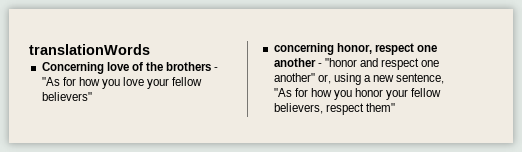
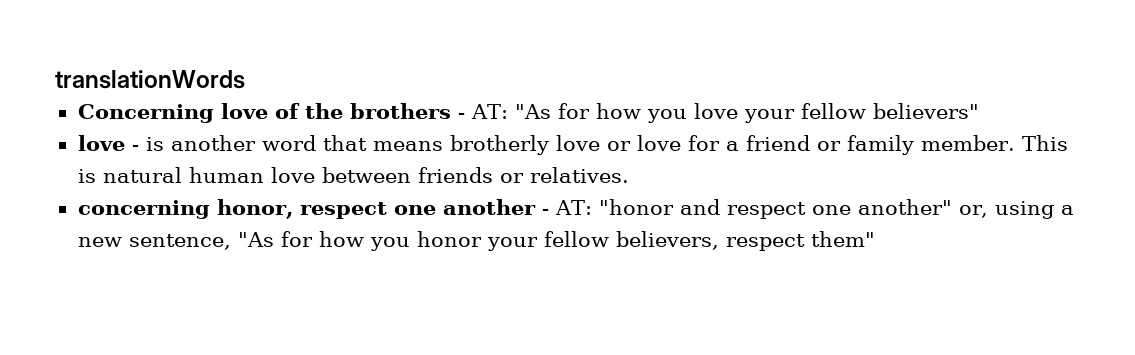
(219, 69) none -> [470,104,508,119] AT:
(92, 96) none -> [77,135,1068,155] [77,167,629,183] // love - is another word that means brotherly love or love for a friend or family member. This is natural human love between friends or relatives.
(322, 65) none -> [554,200,592,215] AT:

